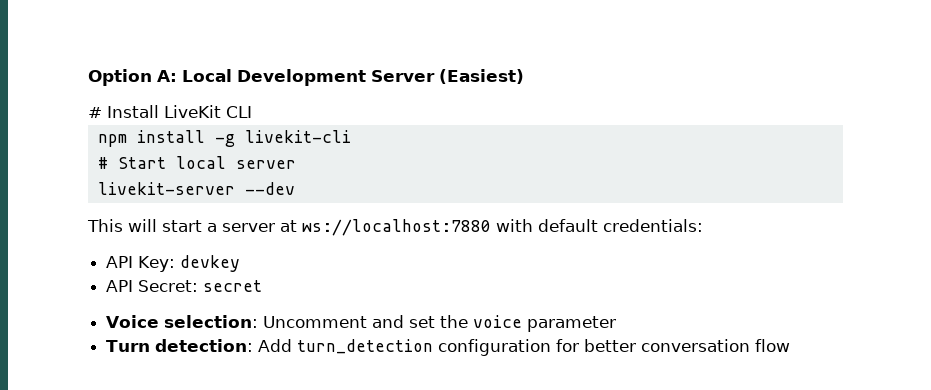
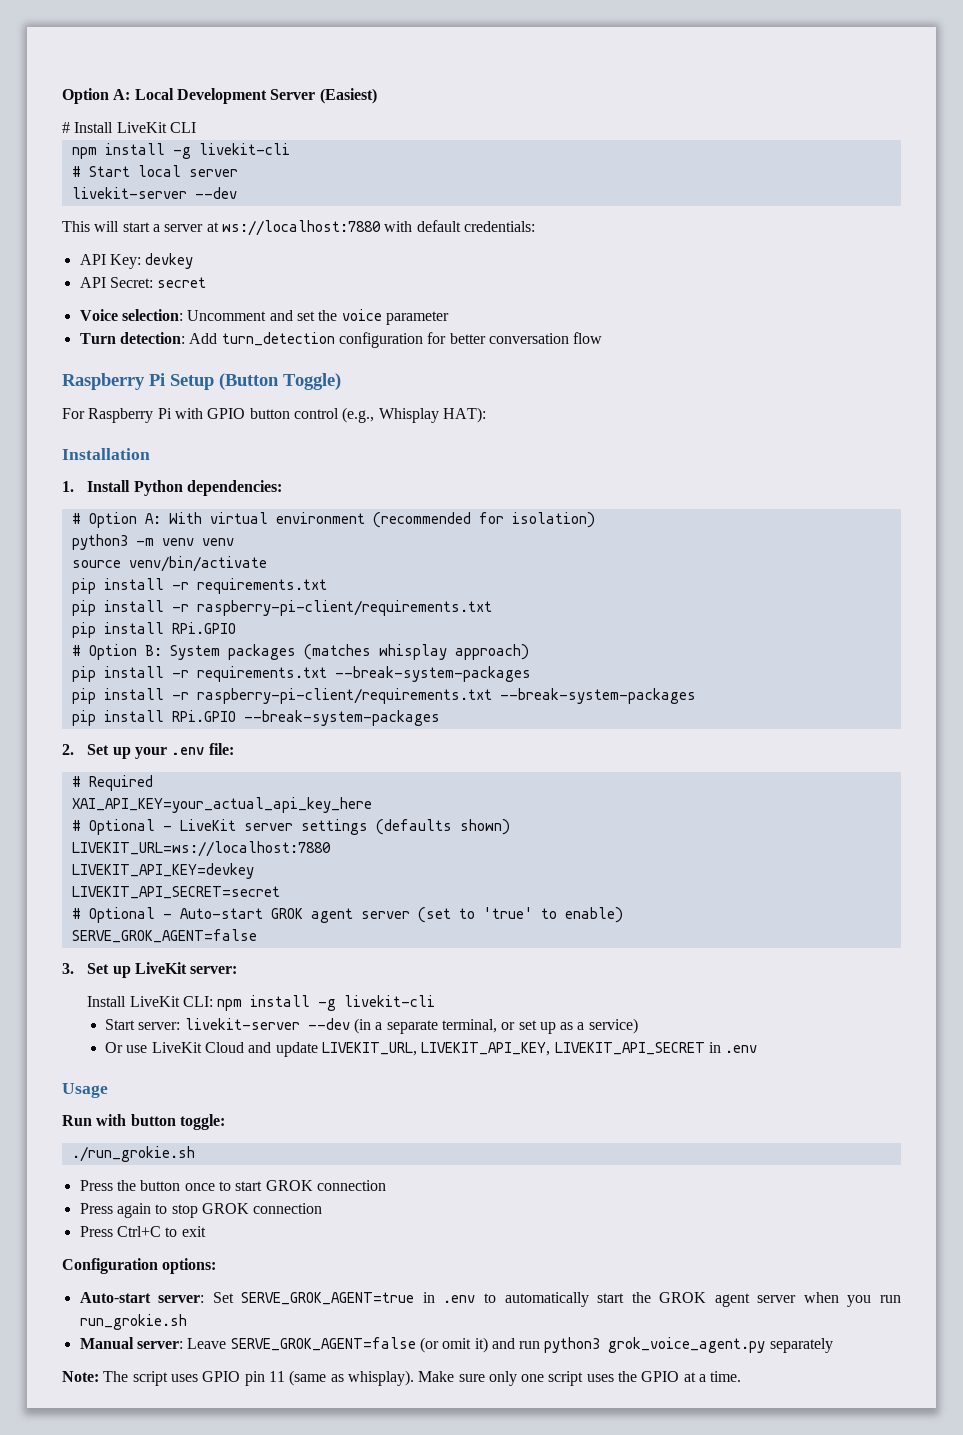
(791, 345) none -> [62,373,341,390] [62,407,486,423] [62,448,150,460] [62,480,282,496] [71,512,595,528] [71,534,234,550] [71,556,267,572] [71,578,327,594] [71,600,492,616] [71,622,236,638] [71,644,529,660] [71,666,531,682] [71,688,696,704] [71,710,440,726] [62,743,234,759] [71,775,153,791] [71,797,372,813] [71,819,510,835] [71,841,331,857] [71,863,254,879] [71,886,280,899] [71,907,623,923] [71,929,257,943] [62,962,238,978] [87,995,436,1011] [104,1018,638,1034] [104,1042,758,1057] [62,1083,108,1098] [62,1114,225,1130] [71,1146,195,1162] [79,1180,386,1191] [79,1203,323,1218] [79,1226,206,1237] [62,1258,217,1274] [79,1292,901,1307] [79,1314,187,1330] [79,1337,833,1353] [62,1370,742,1386] // Raspberry Pi Setup (Button Toggle) // For Raspberry Pi with GPIO button control (e.g., Whisplay HAT): // Installation // 1. Install Python dependencies: // # Option A: With virtual environment (recommended for isolation) // python3 -m venv venv // source venv/bin/activate // pip install -r requirements.txt // pip install -r raspberry-pi-client/requirements.txt // pip install RPi.GPIO // # Option B: System packages (matches whisplay approach) // pip install -r requirements.txt --break-system-packages // pip install -r raspberry-pi-client/requirements.txt --break-system-packages // pip install RPi.GPIO --break-system-packages // 2. Set up your .env file: // # Required // XAI_API_KEY=your_actual_api_key_here // # Optional - LiveKit server settings (defaults shown) // LIVEKIT_URL=ws://localhost:7880 // LIVEKIT_API_KEY=devkey // LIVEKIT_API_SECRET=secret // # Optional - Auto-start GROK agent server (set to 'true' to enable) // SERVE_GROK_AGENT=false // 3. Set up LiveKit server: // Install LiveKit CLI: npm install -g livekit-cli // Start server: livekit-server --dev (in a separate terminal, or set up as a service) // Or use LiveKit Cloud and update LIVEKIT_URL, LIVEKIT_API_KEY, LIVEKIT_API_SECRET in .env // Usage // Run with button toggle: // ./run_grokie.sh // Press the button once to start GROK connection // Press again to stop GROK connection // Press Ctrl+C to exit // Configuration options: // Auto-start server: Set SERVE_GROK_AGENT=true in .env to automatically start the GROK agent server when you run run_grokie.sh // Manual server: Leave SERVE_GROK_AGENT=false (or omit it) and run python3 grok_voice_agent.py separately // Note: The script uses GPIO pin 11 (same as whisplay). Make sure only one script uses the GPIO at a time.

